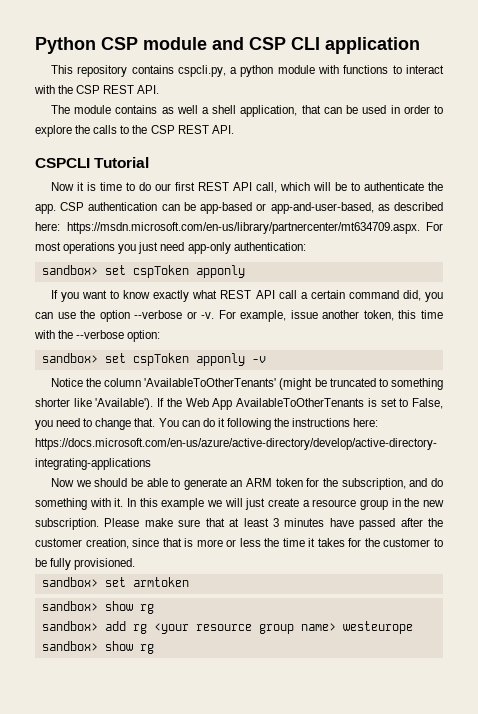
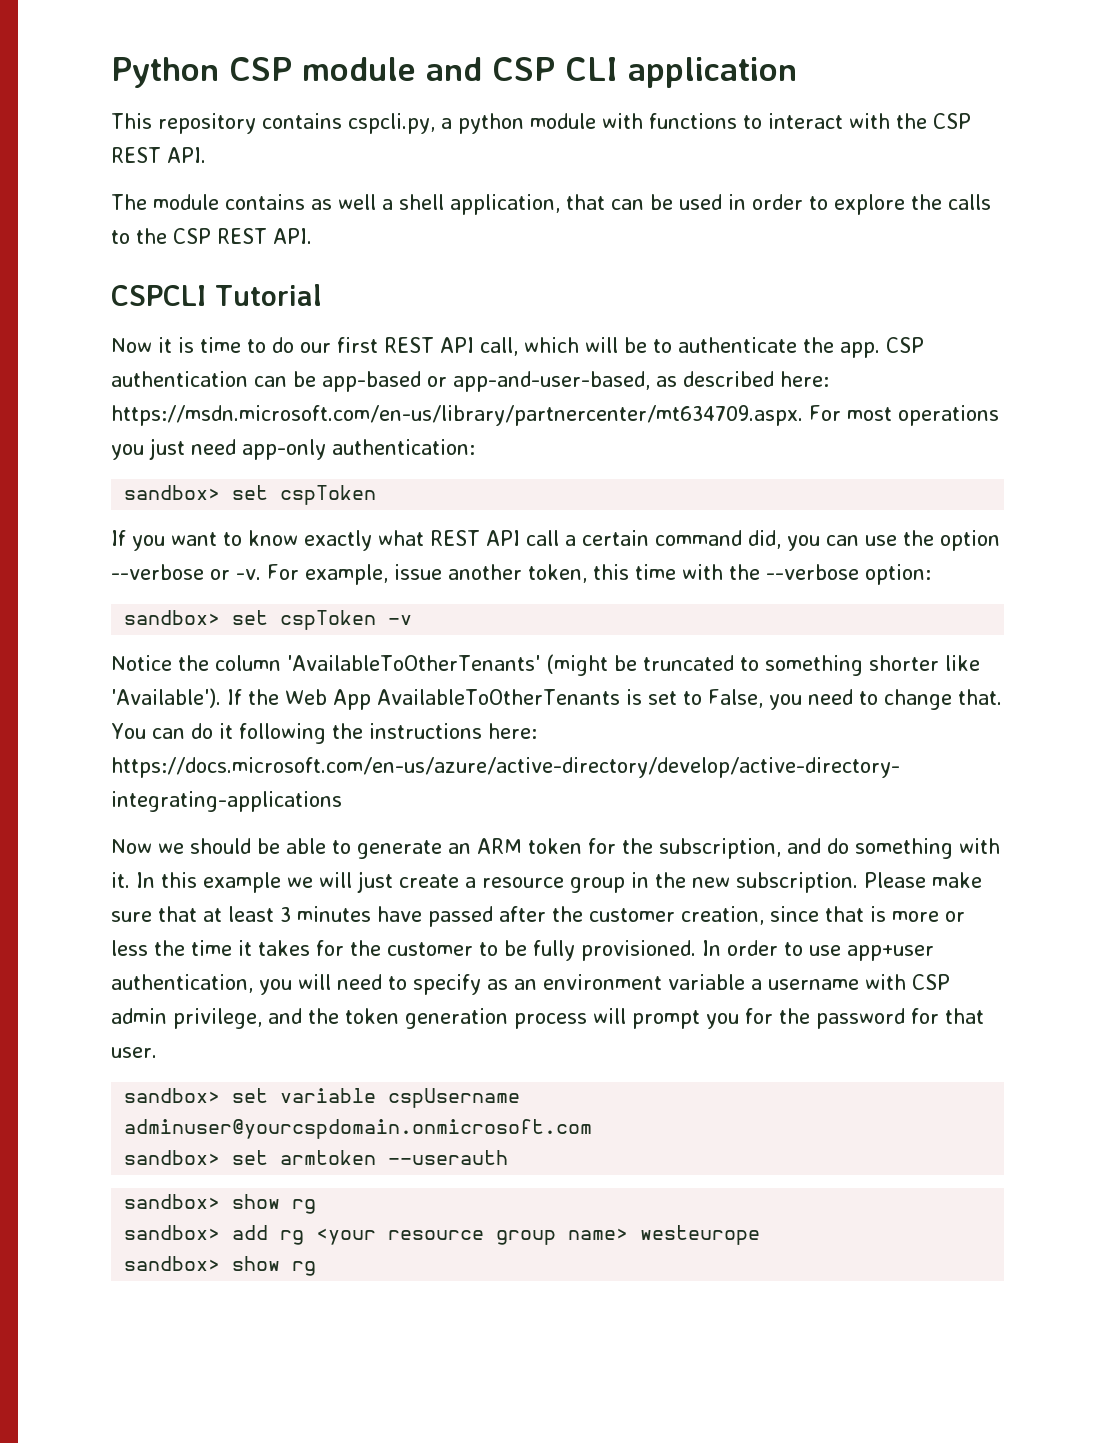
[195,265,245,278] apponly -> (377, 495) none
[195,353,245,366] apponly -> (377, 620) none
(136, 564) none -> [702,940,934,961] [111,974,950,995] [111,1008,984,1029] [111,1047,157,1058] [124,1088,521,1108] [124,1119,593,1139] In order to use app+user authentication, you will need to specify as an environment variable a username with CSP admin privilege, and the token generation process will prompt you for the password for that user. // sandbox> set variable cspUsername adminuser@yourcspdomain.onmicrosoft.com
(189, 582) none -> [388,1150,509,1165] --userauth

